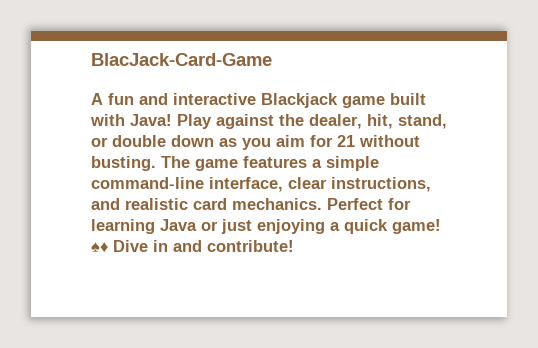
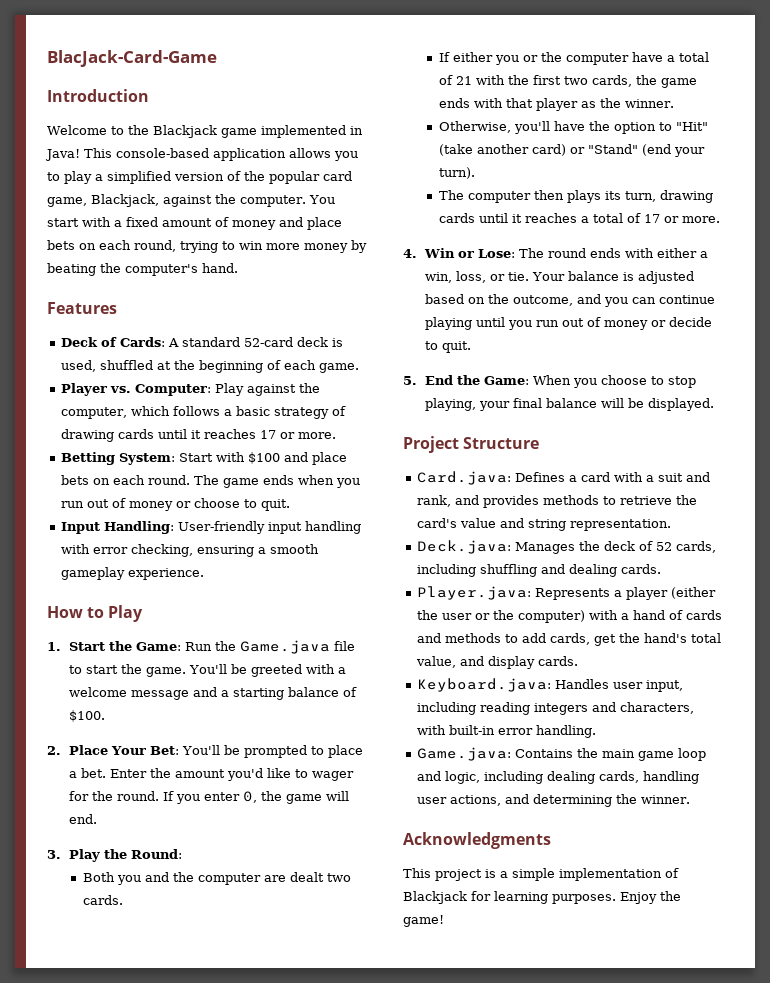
[91,93,426,108] [90,114,447,129] [91,135,420,150] [91,156,379,171] [91,177,431,192] [91,198,411,210] [91,219,441,234] [91,240,294,253] A fun and interactive Blackjack game built with Java! Play against the dealer, hit, stand, or double down as you aim for 21 without busting. The game features a simple command-line interface, clear instructions, and realistic card mechanics. Perfect for learning Java or just enjoying a quick game! ♠♦ Dive in and contribute! -> [47,89,149,102] [47,125,363,138] [45,148,358,161] [47,171,352,184] [47,194,335,207] [47,217,342,230] [47,240,367,253] [47,263,238,276] [47,302,117,314] [61,337,344,347] [61,360,360,373] [61,383,321,396] [61,406,347,419] [61,429,337,442] [61,452,348,465] [61,475,361,488] [61,498,291,511] [61,521,362,534] [61,544,320,557] [61,567,205,580] [47,605,144,622] [47,640,355,654] [68,664,346,677] [68,687,357,700] [68,710,105,722] [47,745,363,758] [68,768,354,781] [68,791,349,804] [68,814,97,824] [47,849,182,862] [83,872,352,885] [83,895,124,905] [439,52,710,65] [439,75,698,88] [439,98,675,111] [439,121,709,134] [439,144,706,157] [439,167,476,179] [439,190,714,203] [439,213,721,223] [403,248,708,258] [424,271,694,284] [424,294,715,307] [424,317,712,330] [424,341,471,353] [403,375,696,388] [424,398,714,411] [403,436,540,453] [417,471,711,485] [417,495,698,508] [417,518,672,531] [417,540,717,554] [417,564,662,577] [417,586,717,600] [417,610,723,623] [417,633,722,646] [416,656,579,669] [417,678,684,692] [417,702,695,715] [417,725,597,738] [417,747,707,761] [417,771,700,784] [417,794,691,807] [403,832,551,849] [403,868,679,881] [403,891,681,904] [403,915,444,927] Introduction // Welcome to the Blackjack game implemented in Java! This console-based application allows you to play a simplified version of the popular card game, Blackjack, against the computer. You start with a fixed amount of money and place bets on each round, trying to win more money by beating the computer's hand. // Features // Deck of Cards: A standard 52-card deck is used, shuffled at the beginning of each game. // Player vs. Computer: Play against the computer, which follows a basic strategy of drawing cards until it reaches 17 or more. // Betting System: Start with $100 and place bets on each round. The game ends when you run out of money or choose to quit. // Input Handling: User-friendly input handling with error checking, ensuring a smooth gameplay experience. // How to Play // 1. Start the Game: Run the Game.java file to start the game. You'll be greeted with a welcome message and a starting balance of $100. // 2. Place Your Bet: You'll be prompted to place a bet. Enter the amount you'd like to wager for the round. If you enter 0, the game will end. // 3. Play the Round: // Both you and the computer are dealt two cards. // If either you or the computer have a total of 21 with the first two cards, the game ends with that player as the winner. // Otherwise, you'll have the option to "Hit" (take another card) or "Stand" (end your turn). // The computer then plays its turn, drawing cards until it reaches a total of 17 or more. // 4. Win or Lose: The round ends with either a win, loss, or tie. Your balance is adjusted based on the outcome, and you can continue playing until you run out of money or decide to quit. // 5. End the Game: When you choose to stop playing, your final balance will be displayed. // Project Structure // Card.java: Defines a card with a suit and rank, and provides methods to retrieve the card's value and string representation. // Deck.java: Manages the deck of 52 cards, including shuffling and dealing cards. // Player.java: Represents a player (either the user or the computer) with a hand of cards and methods to add cards, get the hand's total value, and display cards. // Keyboard.java: Handles user input, including reading integers and characters, with built-in error handling. // Game.java: Contains the main game loop and logic, including dealing cards, handling user actions, and determining the winner. // Acknowledgments // This project is a simple implementation of Blackjack for learning purposes. Enjoy the game!

